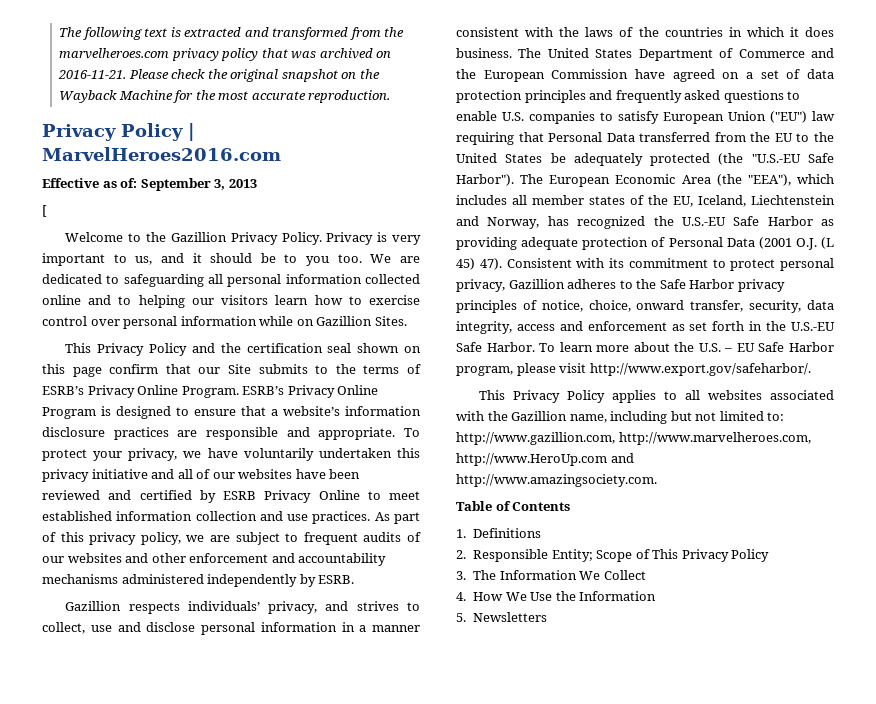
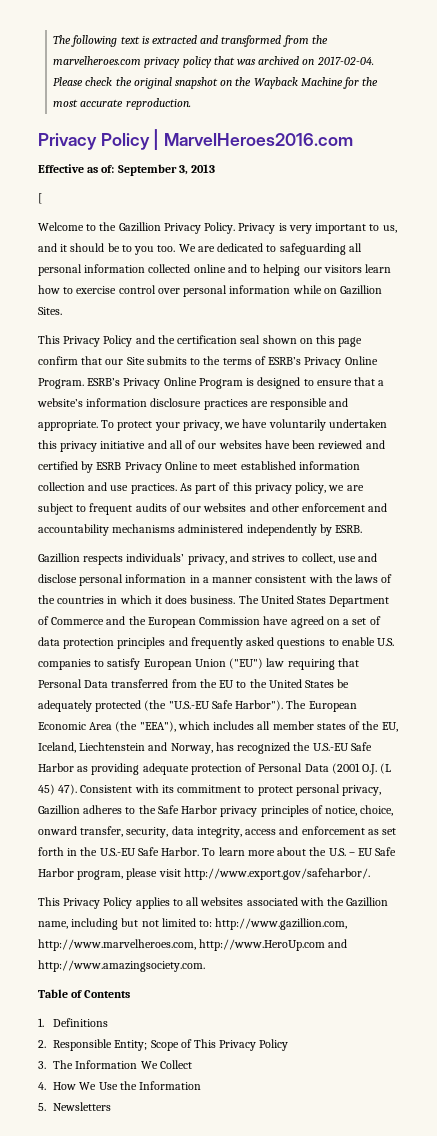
[58,70,127,79] 2016-11-21. -> [316,56,374,65] 2017-02-04.

